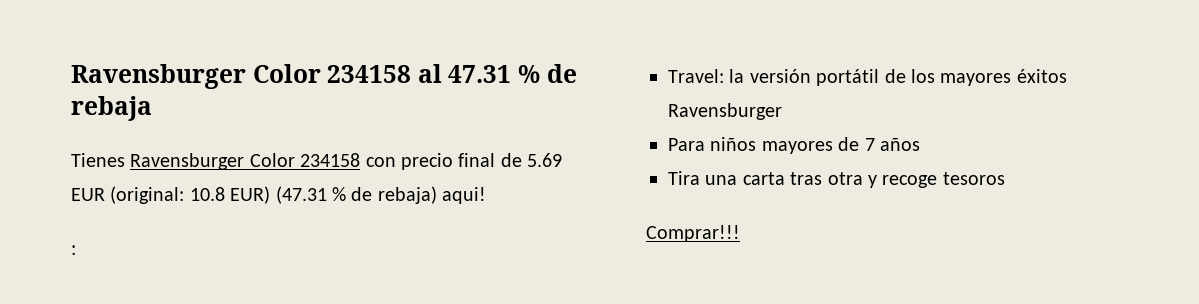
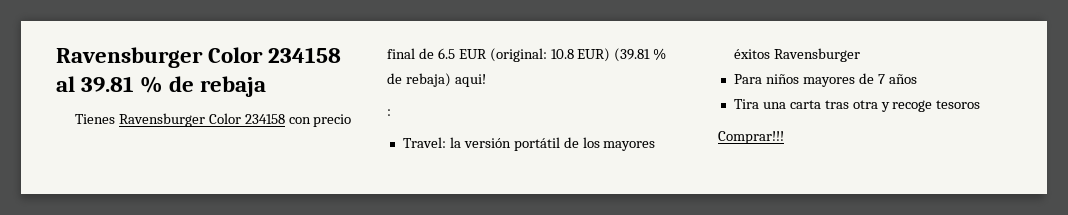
[448,65,512,83] 47.31 -> [81,76,135,92] 39.81
[527,153,563,167] 5.69 -> [437,48,455,59] 6.5
[275,186,327,204] (47.31 -> [614,48,651,62] (39.81

